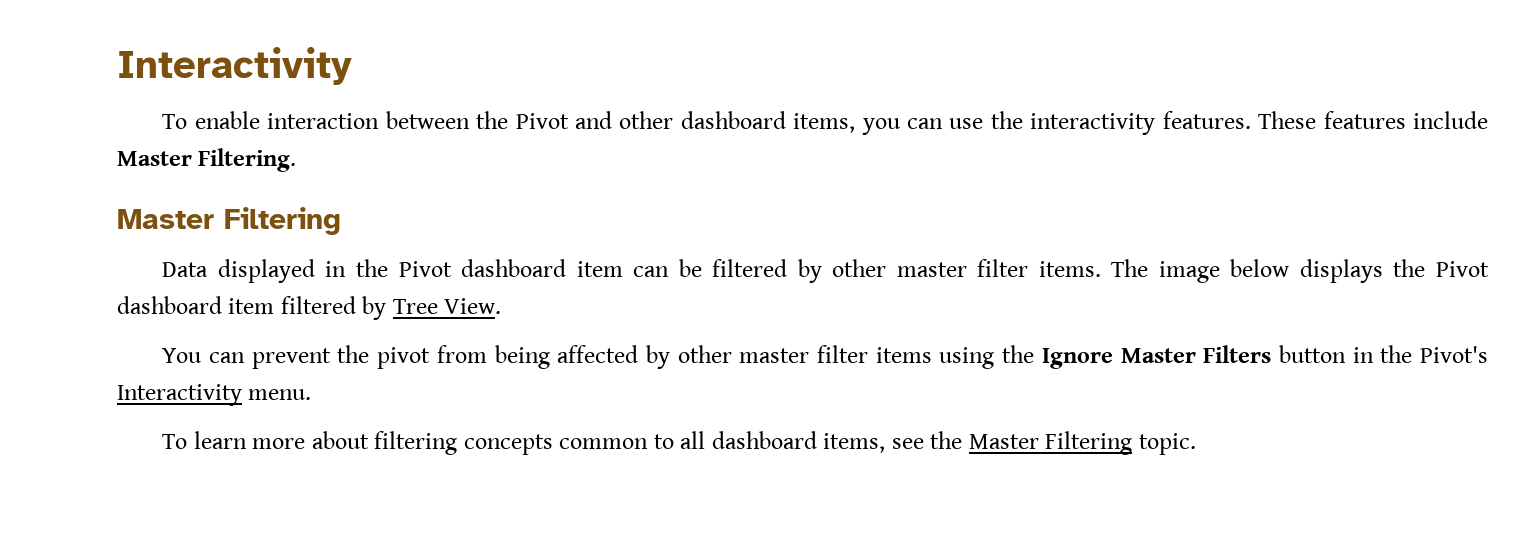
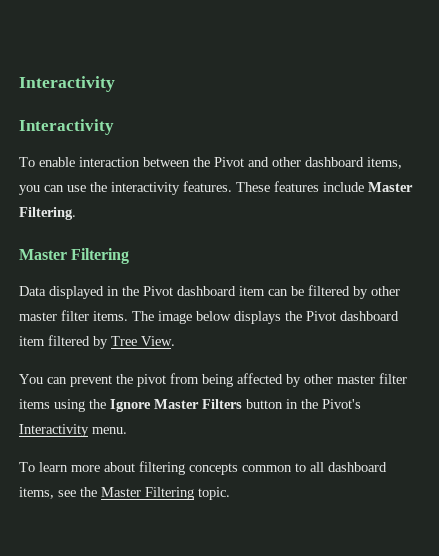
[117,47,352,85] Interactivity -> [19,76,115,92] [19,119,114,135] Interactivity // Interactivity

